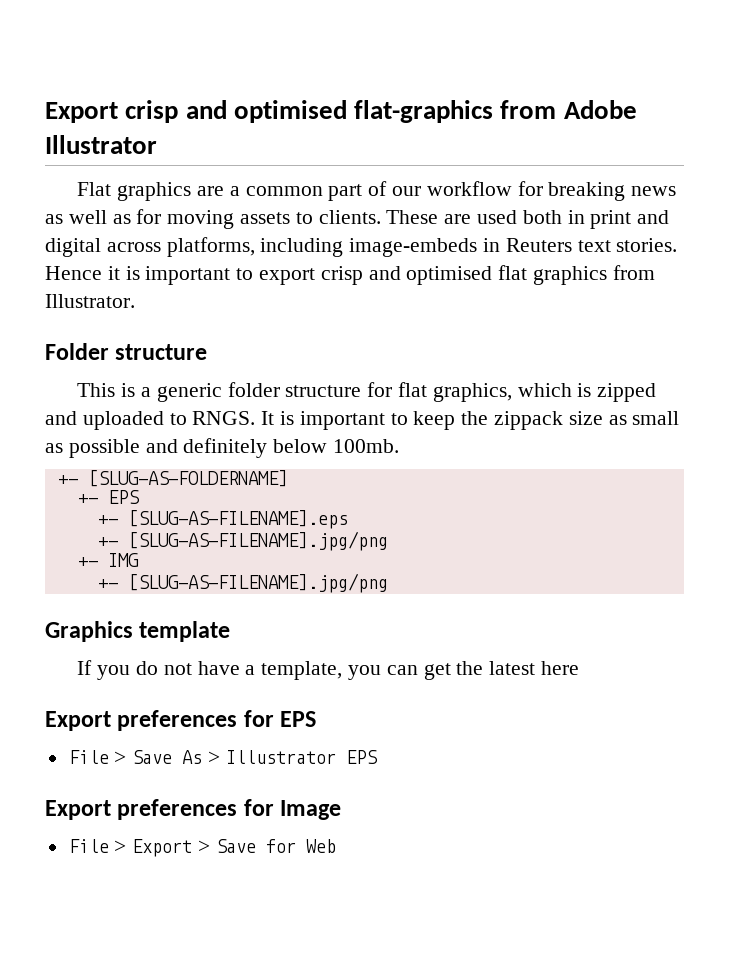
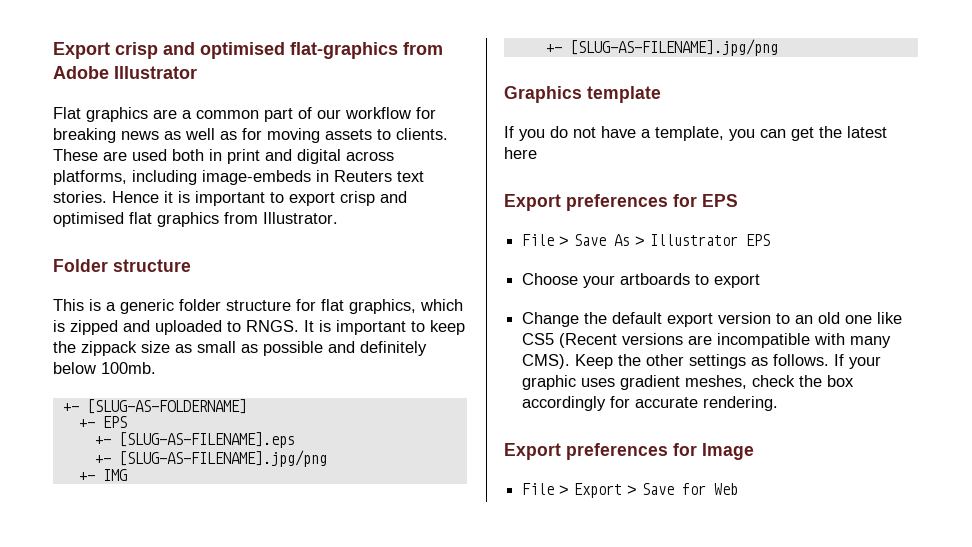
(378, 757) none -> [522,273,761,288] [522,312,903,327] [522,333,892,348] [522,354,882,369] [522,375,855,390] [522,396,779,411] // Choose your artboards to export // Change the default export version to an old one like CS5 (Recent versions are incompatible with many CMS). Keep the other settings as follows. If your graphic uses gradient meshes, check the box accordingly for accurate rendering.

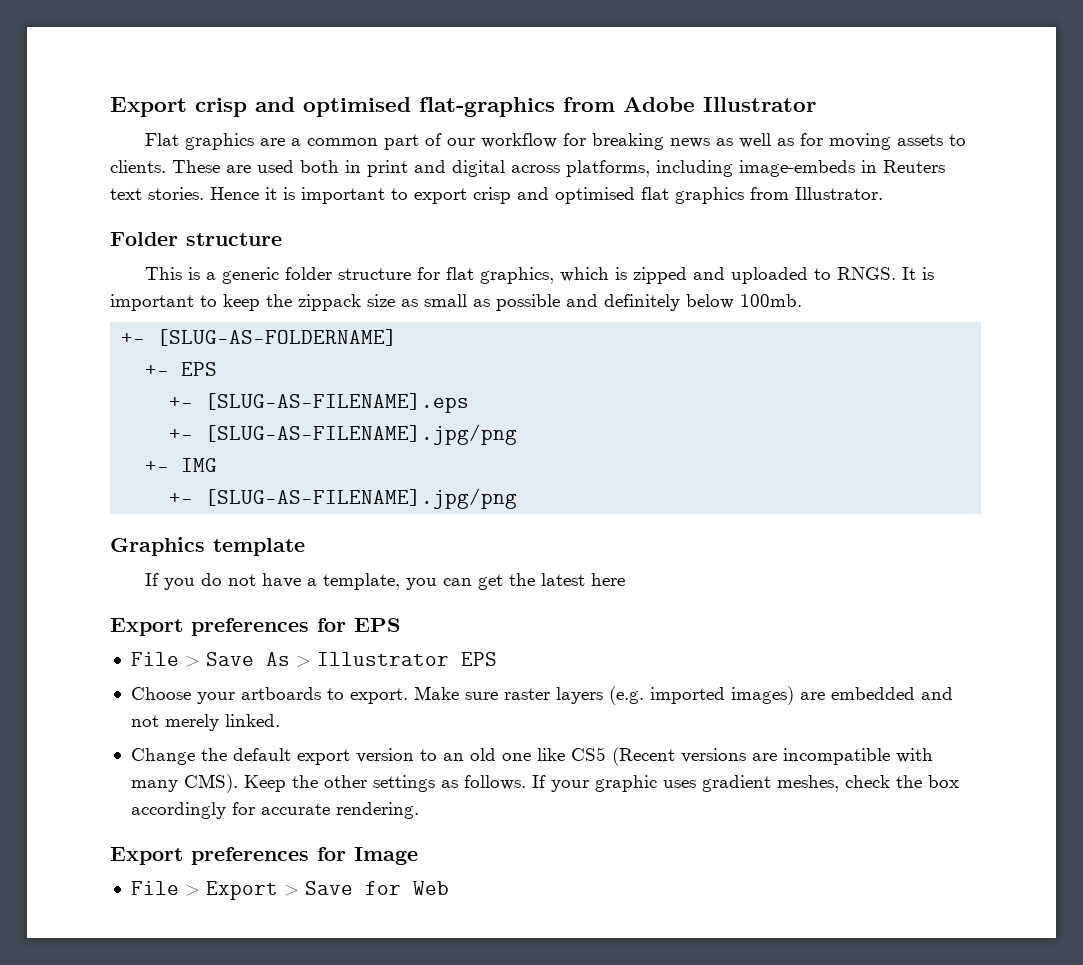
[714,274,761,288] export -> [349,686,953,705] [130,714,280,731] export. Make sure raster layers (e.g. imported images) are embedded and not merely linked.

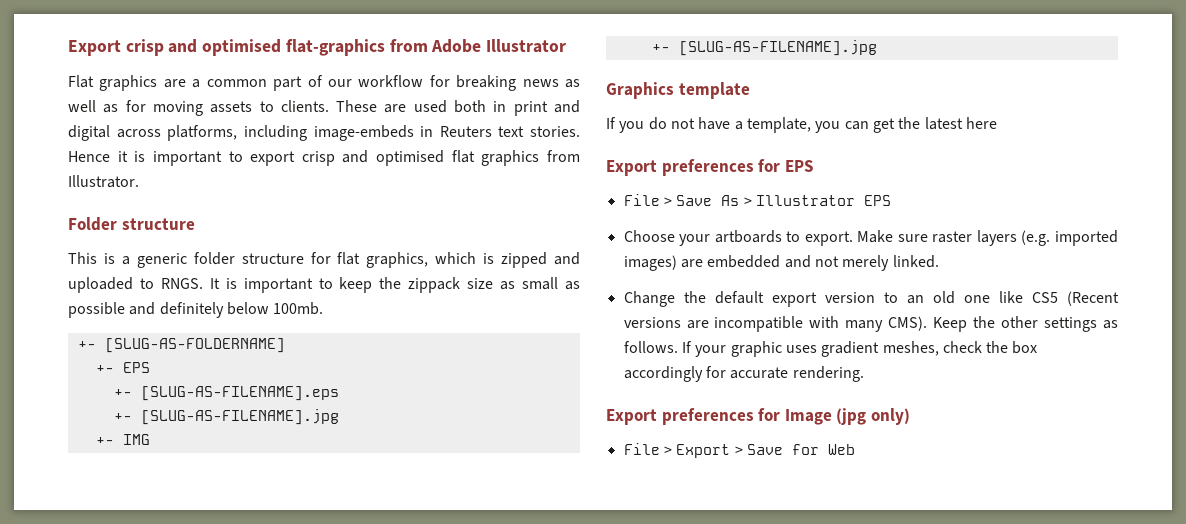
[205,424,518,445] [SLUG-AS-FILENAME].jpg/png -> [140,409,339,425] [SLUG-AS-FILENAME].jpg
[205,488,518,509] [SLUG-AS-FILENAME].jpg/png -> [678,40,877,56] [SLUG-AS-FILENAME].jpg
(418, 856) none -> [836,408,910,425] (jpg only)

